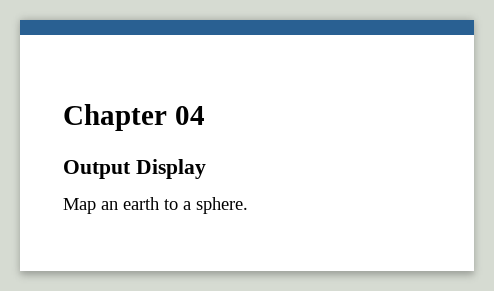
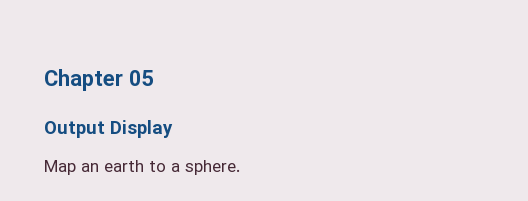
[174,106,205,125] 04 -> [128,70,154,86] 05

